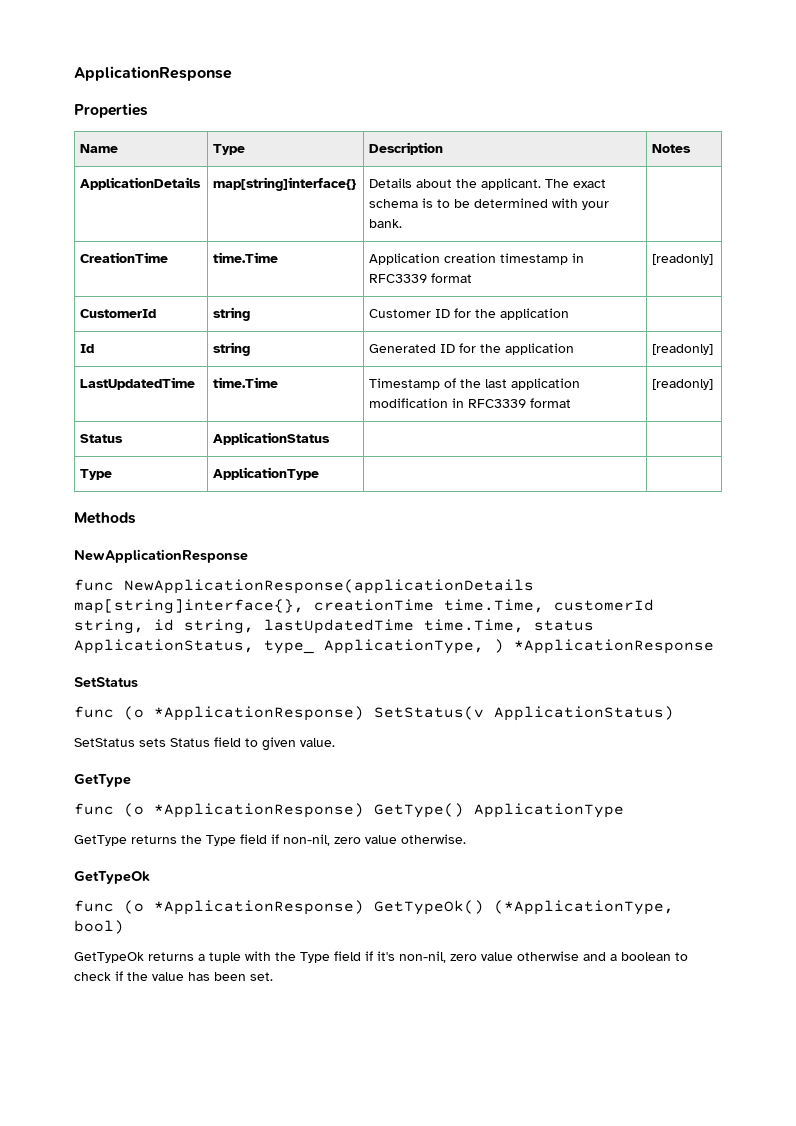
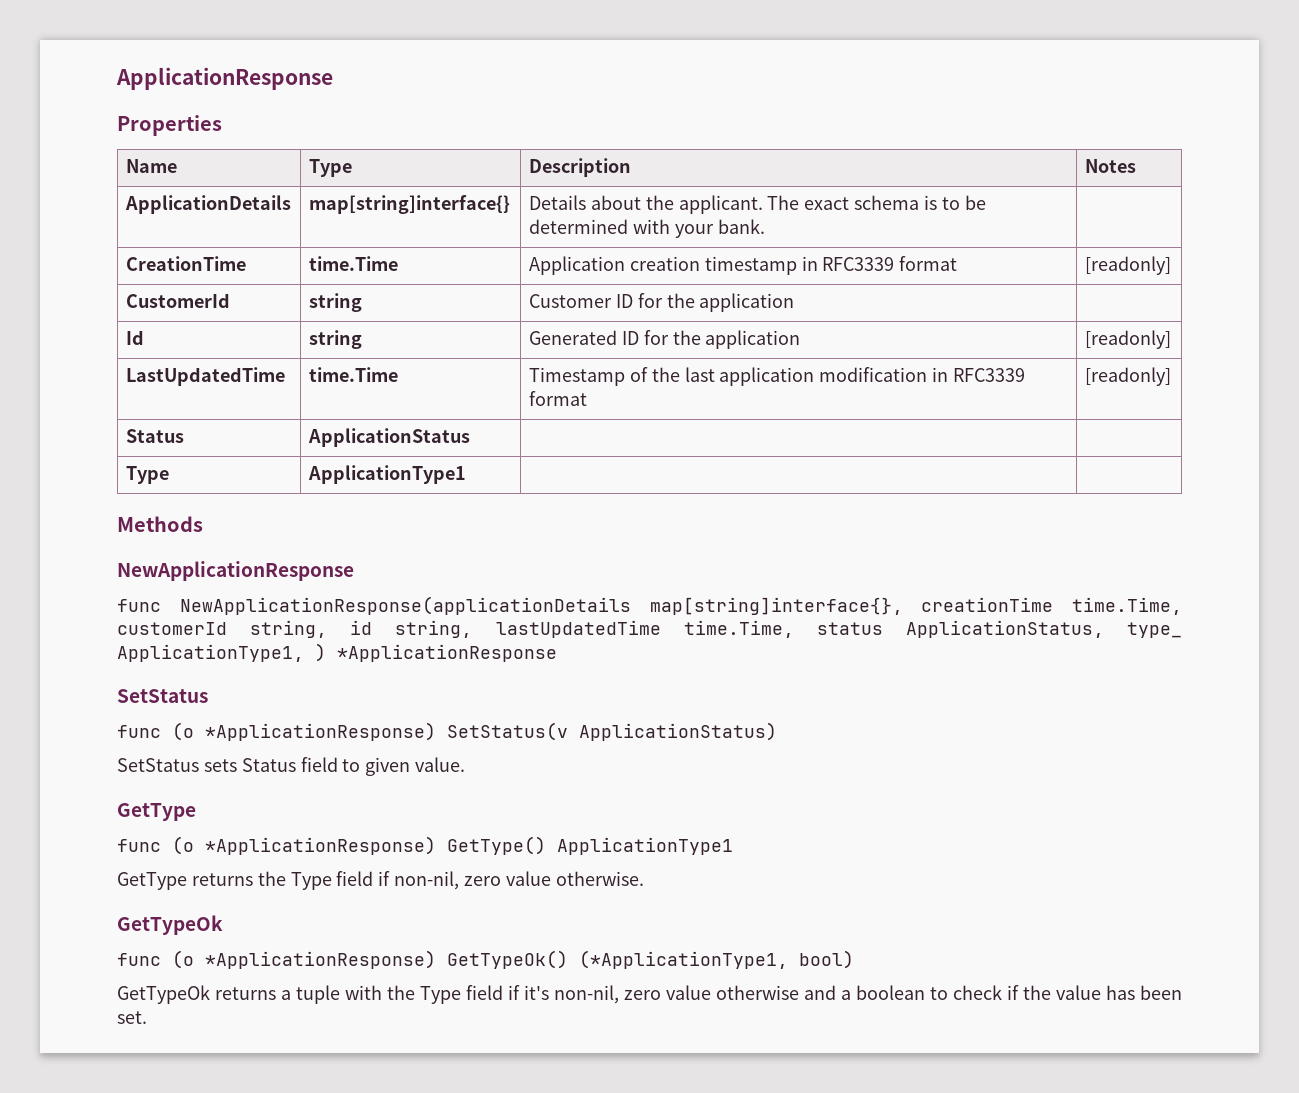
[213,467,320,480] ApplicationType -> [307,465,466,484] ApplicationType1
[324,639,484,654] ApplicationType, -> [117,644,304,662] ApplicationType1,
[474,803,624,818] ApplicationType -> [557,837,733,855] ApplicationType1
[494,900,674,915] (*ApplicationType, -> [579,950,788,969] (*ApplicationType1,

